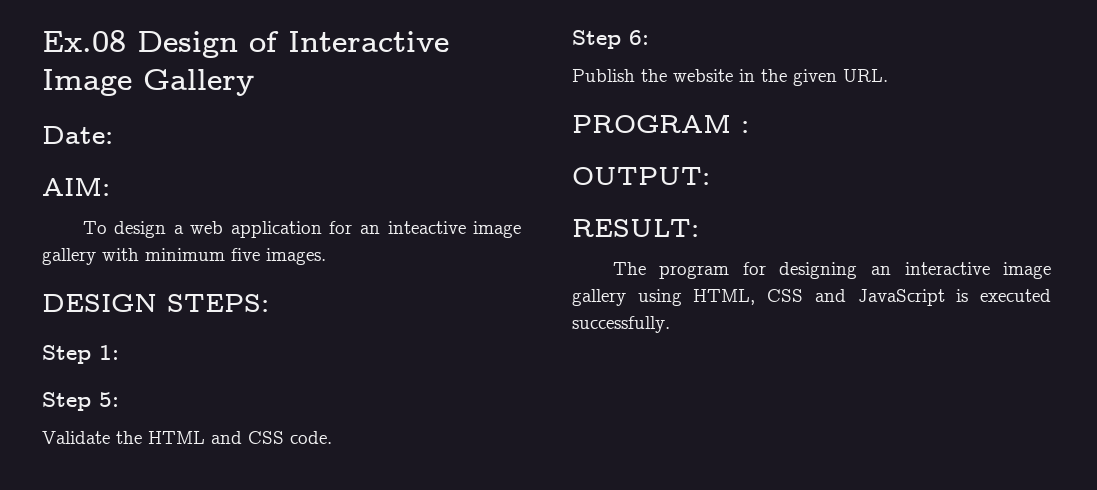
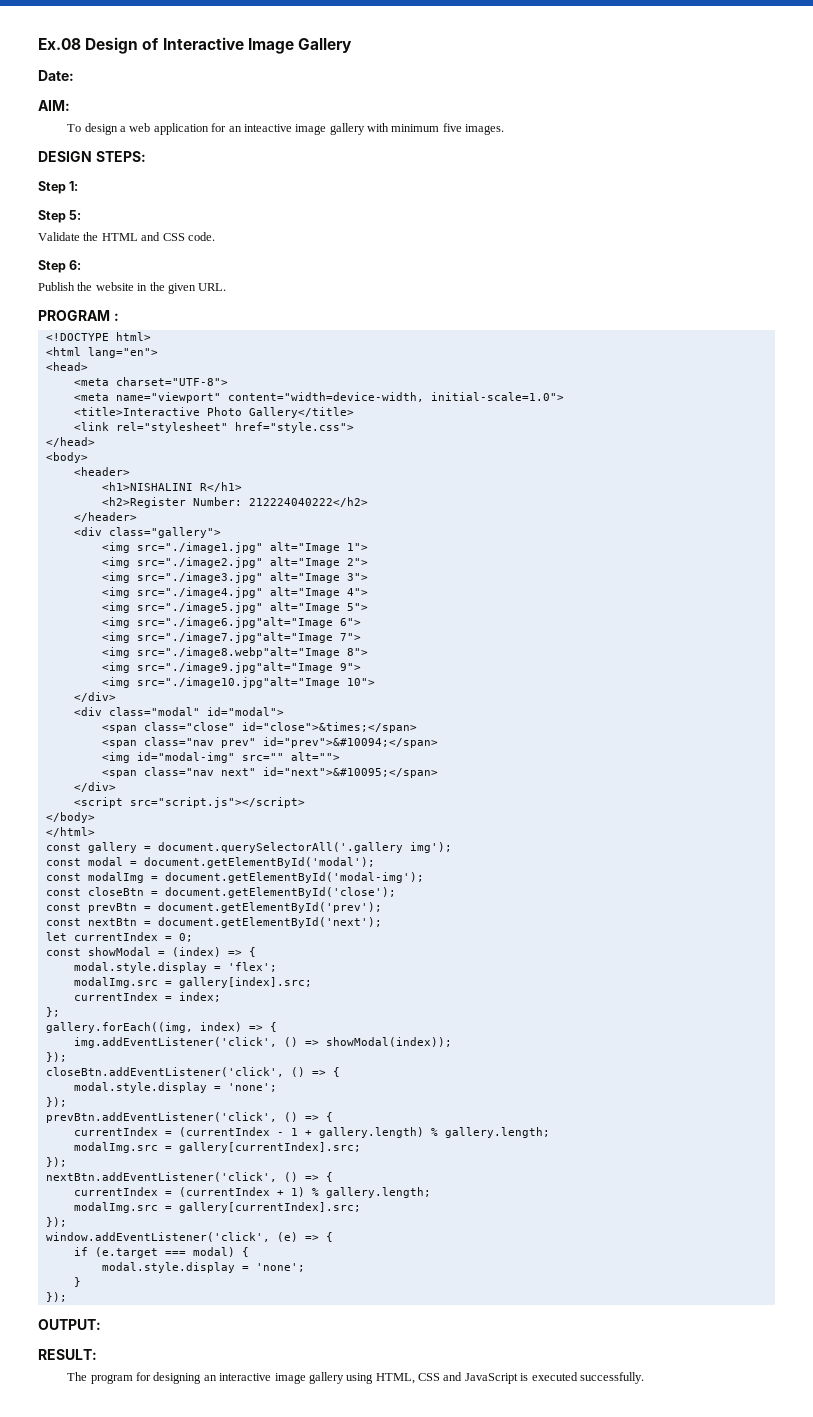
(749, 127) none -> [45,332,151,341] [45,347,158,358] [45,362,88,371] [73,377,228,386] [73,392,564,403] [73,407,354,418] [73,422,354,433] [45,437,95,447] [45,452,88,463] [73,467,130,476] [101,482,242,492] [101,497,368,508] [73,512,137,522] [73,527,221,538] [101,542,368,553] [101,557,368,568] [101,572,368,583] [101,587,368,598] [101,602,368,613] [101,617,361,628] [101,632,361,643] [101,647,368,658] [101,662,361,673] [101,677,375,688] [73,692,116,702] [73,707,284,716] [101,722,417,733] [101,737,438,748] [101,752,340,763] [101,767,438,778] [73,782,116,792] [73,797,305,808] [45,812,95,823] [45,827,95,837] [45,842,452,853] [45,857,375,868] [45,872,424,883] [45,887,396,898] [45,902,382,913] [45,917,382,928] [45,932,193,942] [45,947,256,957] [73,962,277,973] [73,977,312,988] [73,992,221,1002] [45,1007,60,1017] [45,1022,277,1033] [73,1037,452,1048] [45,1052,67,1062] [45,1067,340,1077] [73,1082,277,1093] [45,1097,67,1107] [45,1112,333,1123] [73,1127,550,1138] [73,1142,361,1153] [45,1157,67,1167] [45,1172,333,1182] [73,1187,431,1198] [73,1202,361,1213] [45,1217,67,1227] [45,1232,333,1242] [73,1247,249,1258] [101,1262,305,1273] [73,1277,81,1287] [45,1292,67,1302] // <!DOCTYPE html> // <html lang="en"> // <head> // <meta charset="UTF-8"> // <meta name="viewport" content="width=device-width, initial-scale=1.0"> // <title>Interactive Photo Gallery</title> // <link rel="stylesheet" href="style.css"> // </head> // <body> // <header> // <h1>NISHALINI R</h1> // <h2>Register Number: 212224040222</h2> // </header> // <div class="gallery"> // <img src="./image1.jpg" alt="Image 1"> // <img src="./image2.jpg" alt="Image 2"> // <img src="./image3.jpg" alt="Image 3"> // <img src="./image4.jpg" alt="Image 4"> // <img src="./image5.jpg" alt="Image 5"> // <img src="./image6.jpg"alt="Image 6"> // <img src="./image7.jpg"alt="Image 7"> // <img src="./image8.webp"alt="Image 8"> // <img src="./image9.jpg"alt="Image 9"> // <img src="./image10.jpg"alt="Image 10"> // </div> // <div class="modal" id="modal"> // <span class="close" id="close">&times;</span> // <span class="nav prev" id="prev">&#10094;</span> // <img id="modal-img" src="" alt=""> // <span class="nav next" id="next">&#10095;</span> // </div> // <script src="script.js"></script> // </body> // </html> // const gallery = document.querySelectorAll('.gallery img'); // const modal = document.getElementById('modal'); // const modalImg = document.getElementById('modal-img'); // const closeBtn = document.getElementById('close'); // const prevBtn = document.getElementById('prev'); // const nextBtn = document.getElementById('next'); // let currentIndex = 0; // const showModal = (index) => { // modal.style.display = 'flex'; // modalImg.src = gallery[index].src; // currentIndex = index; // }; // gallery.forEach((img, index) => { // img.addEventListener('click', () => showModal(index)); // }); // closeBtn.addEventListener('click', () => { // modal.style.display = 'none'; // }); // prevBtn.addEventListener('click', () => { // currentIndex = (currentIndex - 1 + gallery.length) % gallery.length; // modalImg.src = gallery[currentIndex].src; // }); // nextBtn.addEventListener('click', () => { // currentIndex = (currentIndex + 1) % gallery.length; // modalImg.src = gallery[currentIndex].src; // }); // window.addEventListener('click', (e) => { // if (e.target === modal) { // modal.style.display = 'none'; // } // });

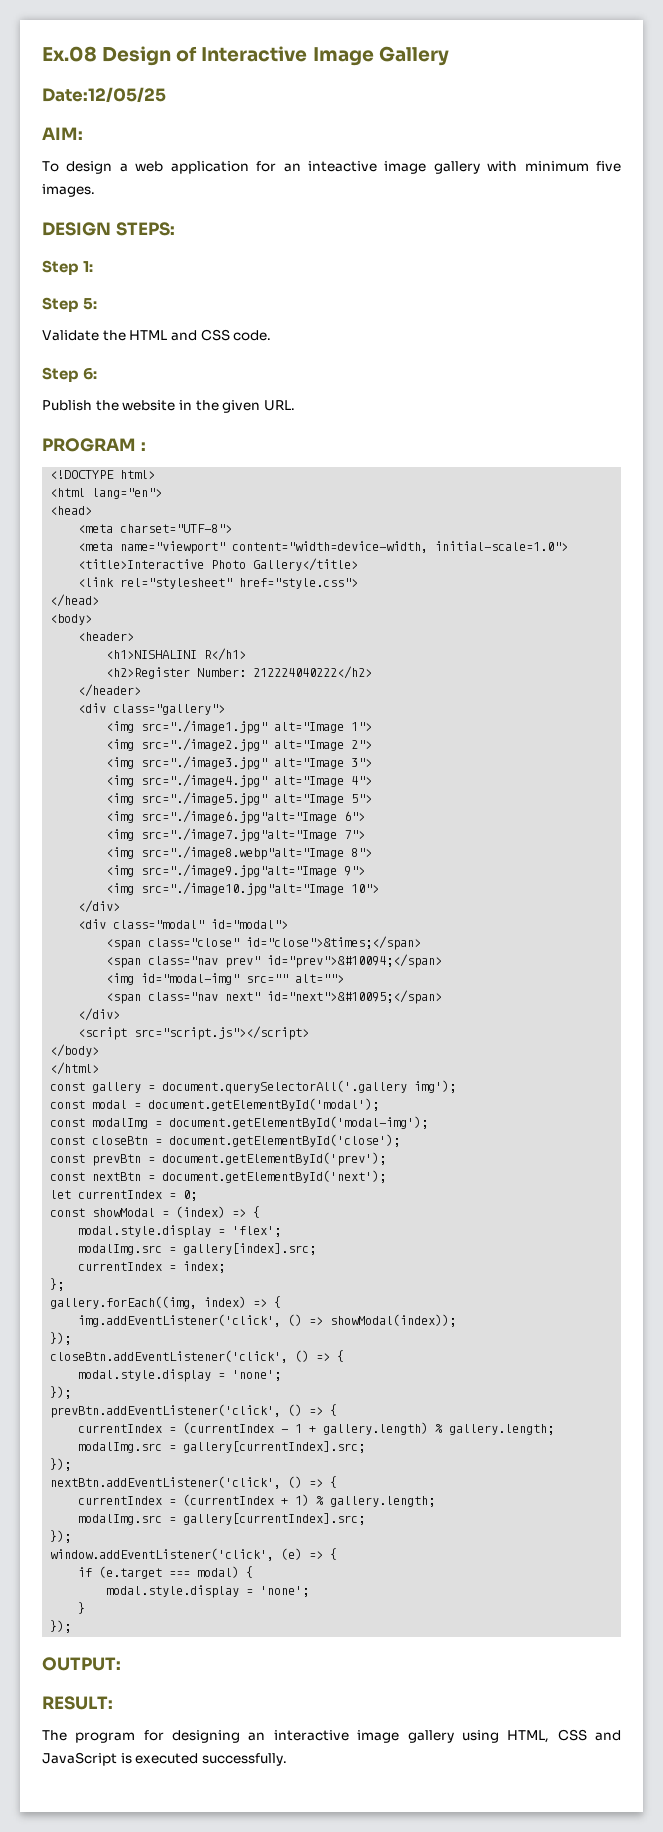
[38,70,74,81] Date: -> [42,87,166,103] Date:12/05/25

